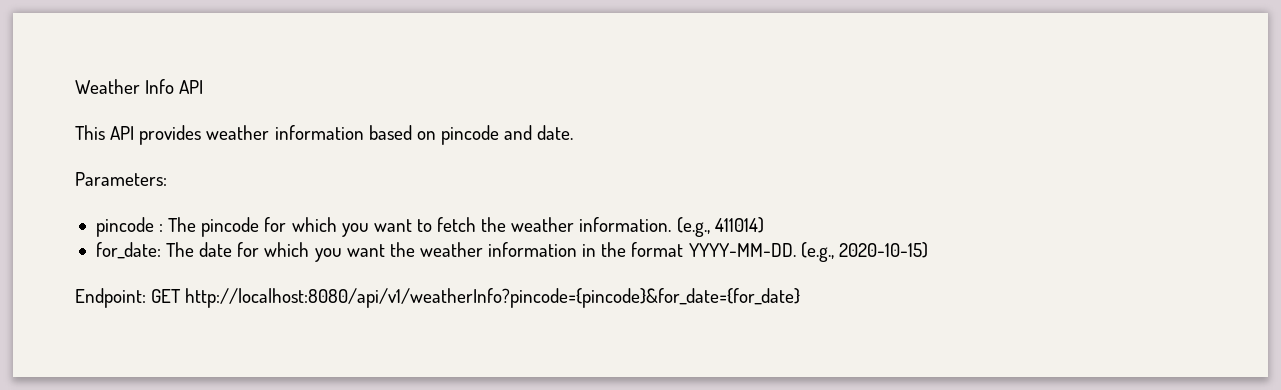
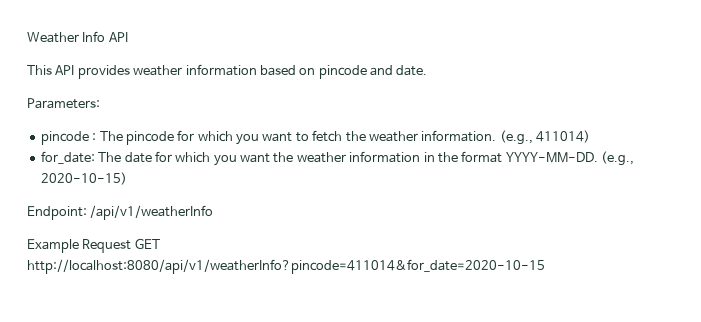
[151,288,801,308] GET http://localhost:8080/api/v1/weatherInfo?pincode={pincode}&for_date={for_date} -> [90,205,214,220] [27,238,160,253] [27,259,545,274] /api/v1/weatherInfo // Example Request GET http://localhost:8080/api/v1/weatherInfo?pincode=411014&for_date=2020-10-15

